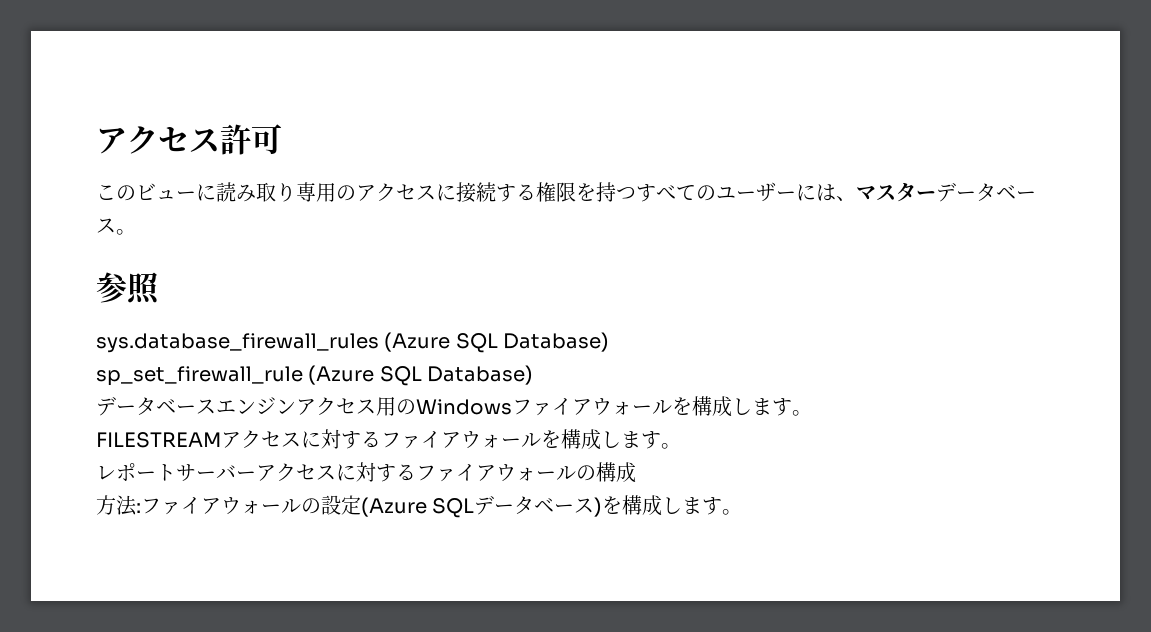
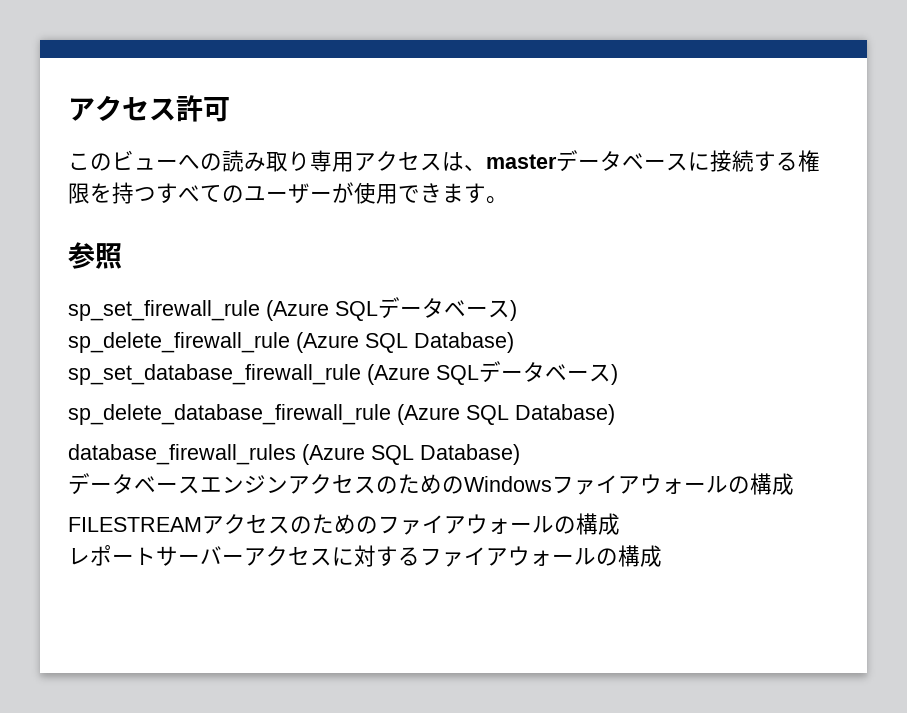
[196,184,216,201] に -> [178,153,222,171] への
[336,183,436,201] のアクセス -> [354,150,688,172] アクセスは、masterデータベース
[796,182,1036,202] [96,218,136,235] [96,272,160,305] [96,332,610,353] [96,366,303,386] には、マスターデータベース。 // 参照 // sys.database_firewall_rules (Azure SQL Database) // sp_set_firewall_rule -> [332,182,508,204] [68,242,122,269] [68,297,517,321] [68,332,514,353] [68,361,618,385] [68,404,615,425] [68,444,296,465] が使用できます。 // 参照 // sp_set_firewall_rule (Azure SQLデータベース) // sp_delete_firewall_rule (Azure SQL Database) // sp_set_database_firewall_rule (Azure SQLデータベース) // sp_delete_database_firewall_rule (Azure SQL Database) // database_firewall_rules
[376,397,396,416] 用 -> [376,474,442,494] のため
[672,396,812,417] を構成します。 -> [728,473,794,495] の構成
[301,429,681,450] に対するファイアウォールを構成します。 -> [290,513,620,535] のためのファイアウォールの構成
[96,495,743,518] // 方法:ファイアウォールの設定(Azure SQLデータベース)を構成します。 -> (662, 556) none

